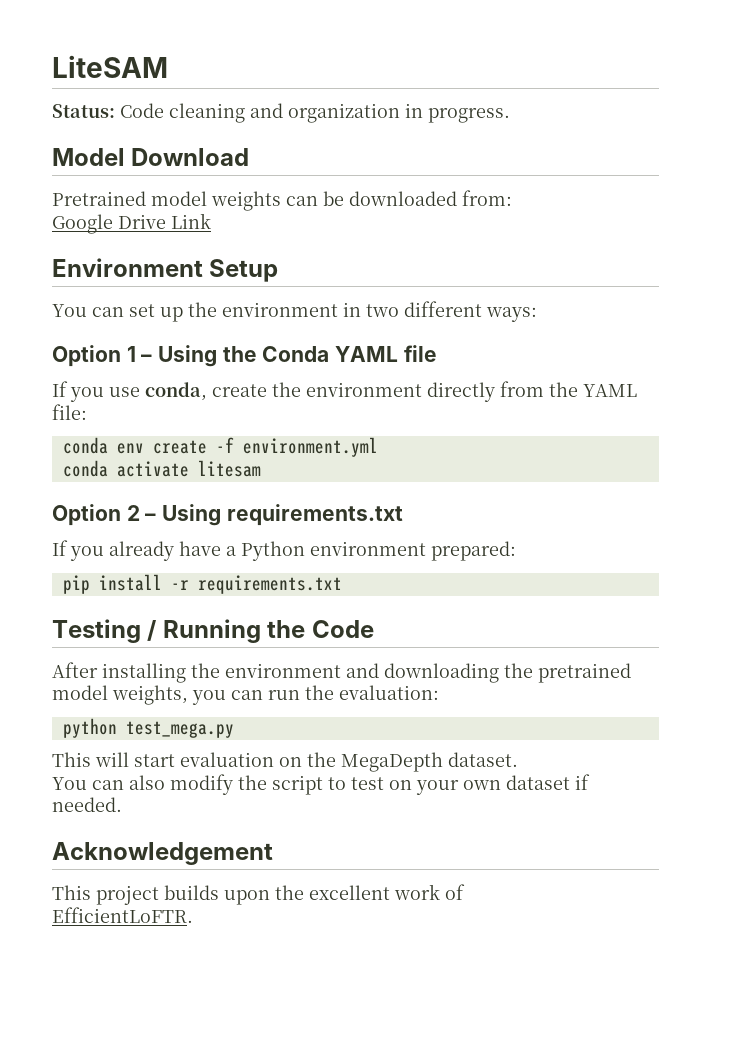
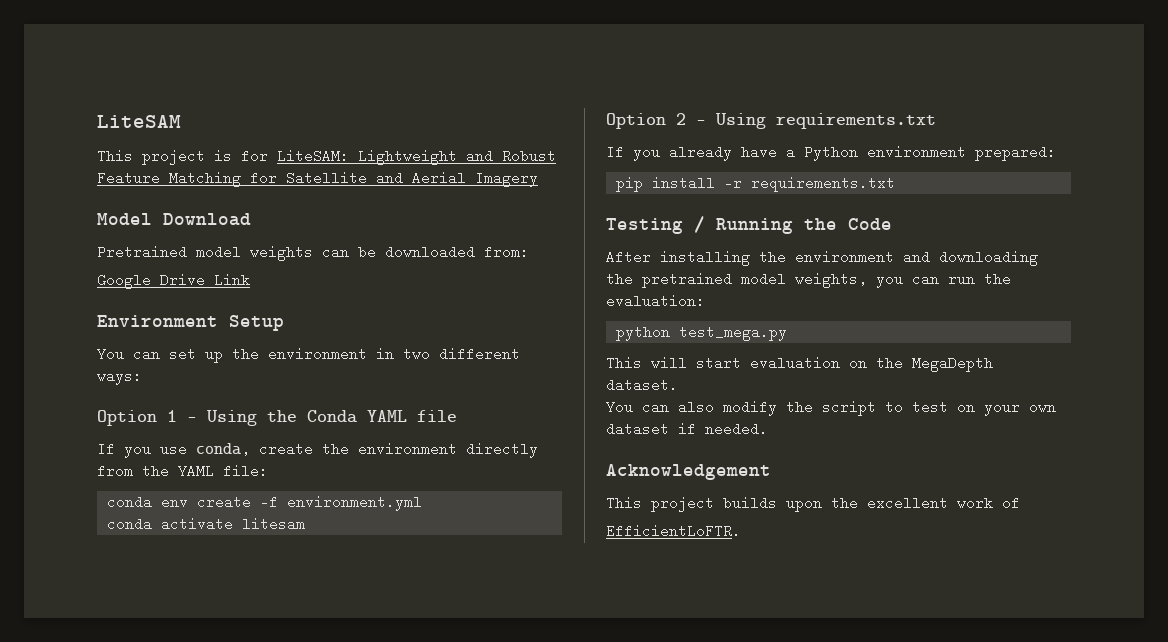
[52,103,510,123] Status: Code cleaning and organization in progress. -> [97,149,556,165] [97,171,538,187] This project is for LiteSAM: Lightweight and Robust Feature Matching for Satellite and Aerial Imagery

